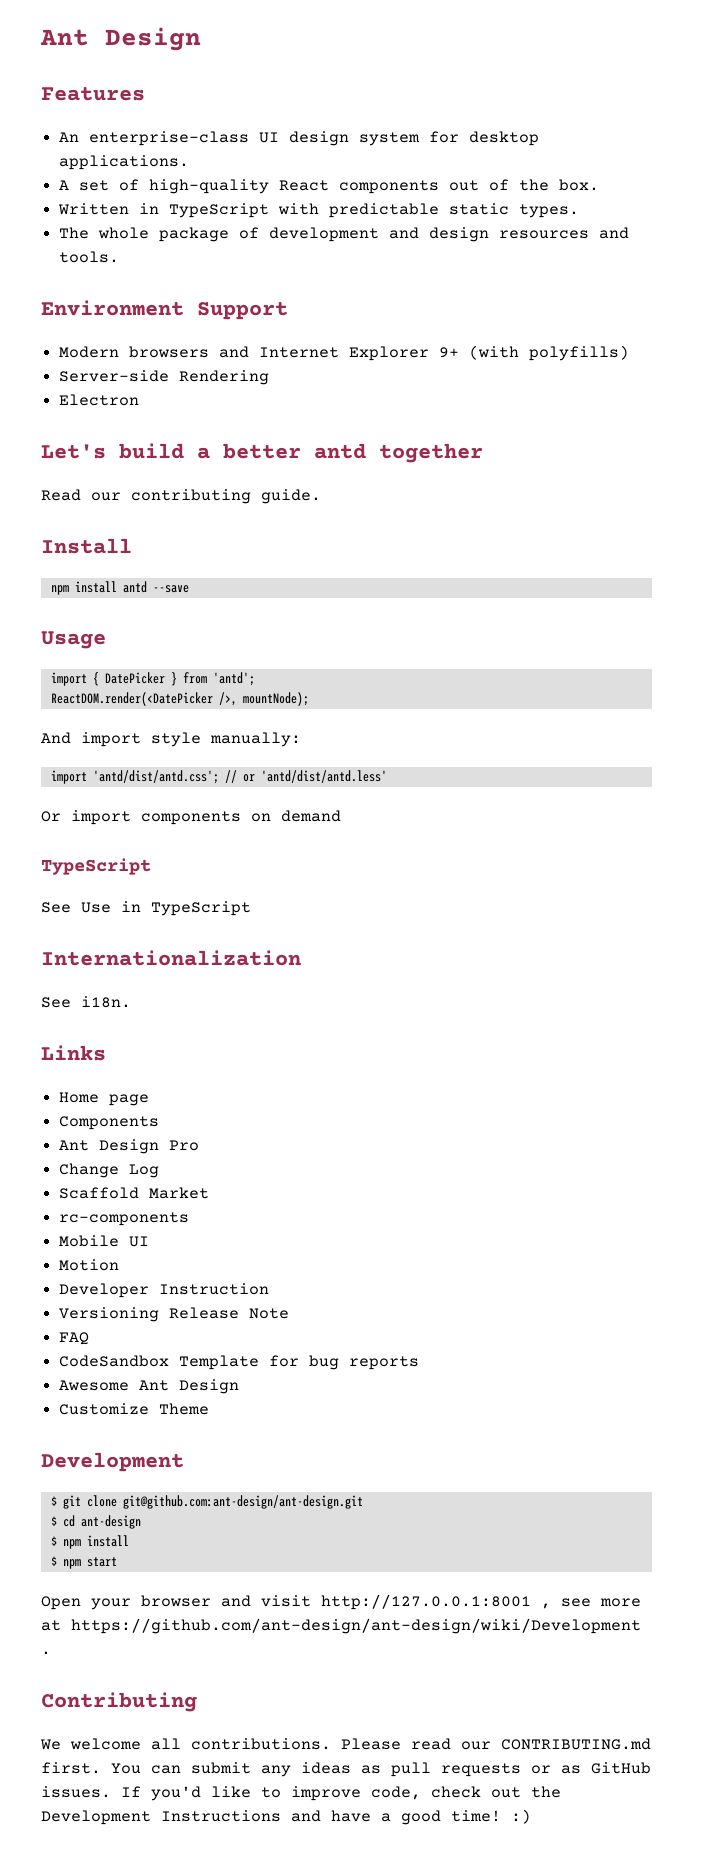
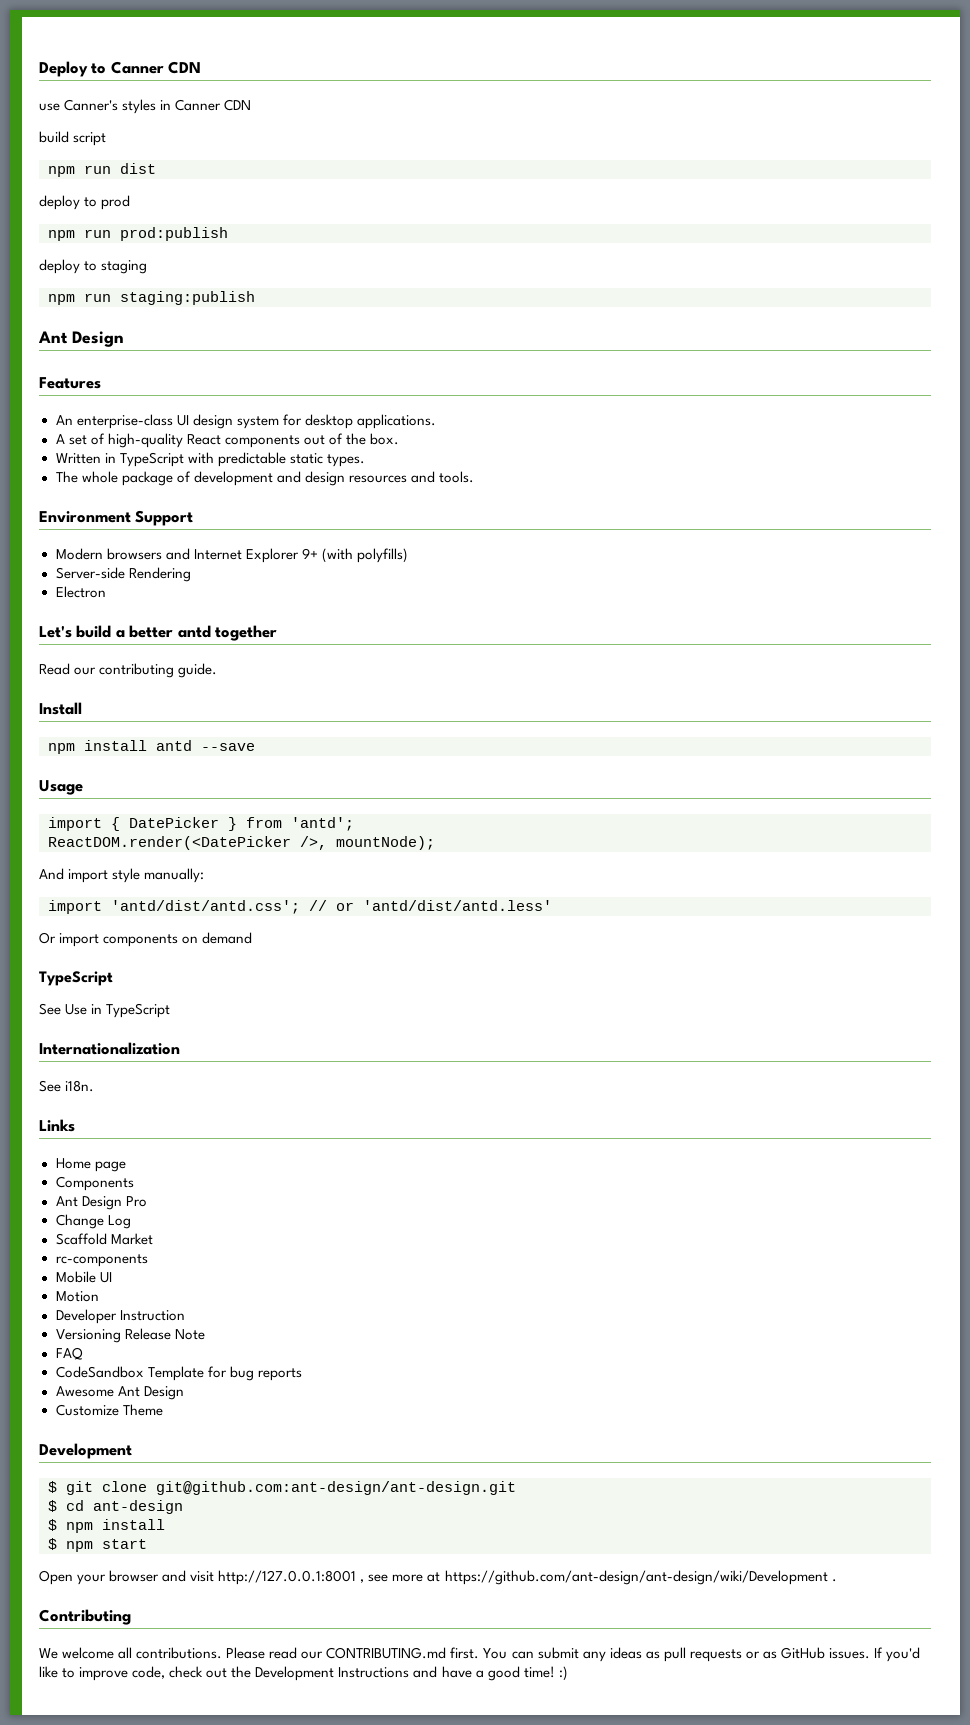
(40, 37) none -> [39,61,202,77] [39,99,252,114] [39,131,107,146] [48,163,156,177] [39,195,131,210] [48,227,228,241] [39,259,148,274] [48,291,255,305] Deploy to Canner CDN // use Canner's styles in Canner CDN // build script // npm run dist // deploy to prod // npm run prod:publish // deploy to staging // npm run staging:publish //

